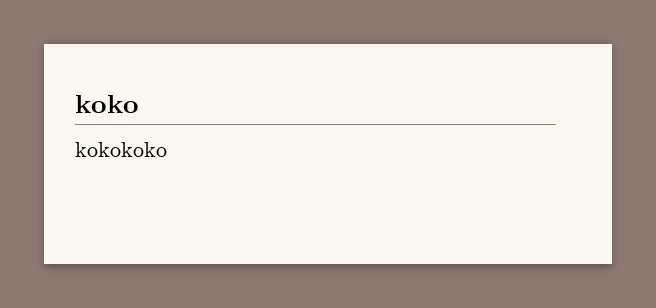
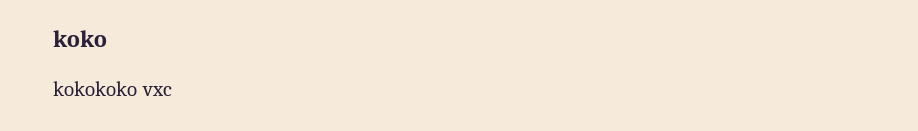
(167, 149) none -> [141,86,172,96] vxc

